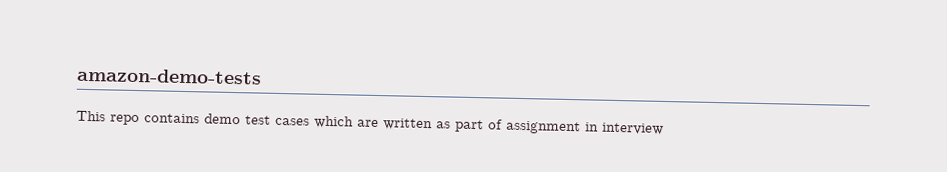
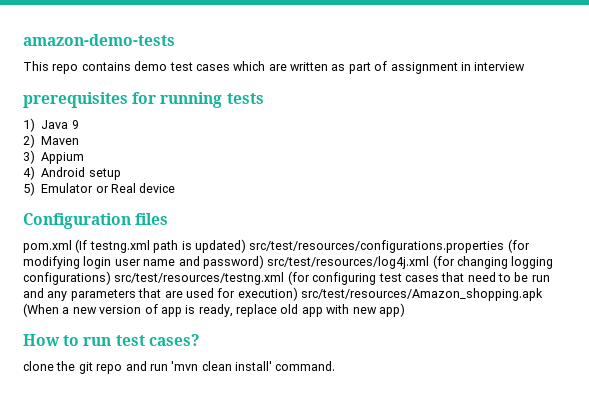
(664, 128) none -> [23,92,264,108] [23,118,79,132] [23,134,80,148] [23,150,85,164] [23,166,121,180] [23,182,176,196] [23,213,169,229] [23,239,530,253] [23,255,554,269] [23,271,550,285] [23,287,543,301] [23,303,405,317] [23,334,200,346] [23,361,336,374] // prerequisites for running tests // 1) Java 9 // 2) Maven // 3) Appium // 4) Android setup // 5) Emulator or Real device // Configuration files // pom.xml (If testng.xml path is updated) src/test/resources/configurations.properties (for modifying login user name and password) src/test/resources/log4j.xml (for changing logging configurations) src/test/resources/testng.xml (for configuring test cases that need to be run and any parameters that are used for execution) src/test/resources/Amazon_shopping.apk (When a new version of app is ready, replace old app with new app) // How to run test cases? // clone the git repo and run 'mvn clean install' command.

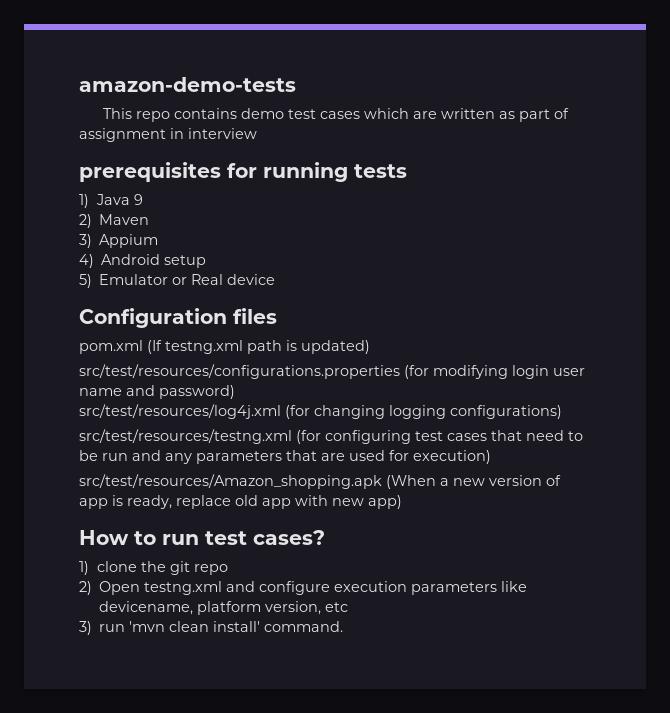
(246, 246) none -> (370, 347) //
(264, 262) none -> (235, 392) //
(111, 278) none -> (562, 412) //
(298, 294) none -> (491, 457) //
(200, 340) none -> [79,561,89,575] 1)
[125,361,147,371] and -> [79,581,528,595] [99,601,349,615] [79,621,92,635] // 2) Open testng.xml and configure execution parameters like devicename, platform version, etc // 3)

